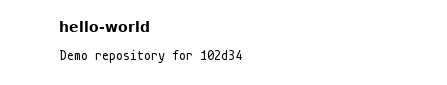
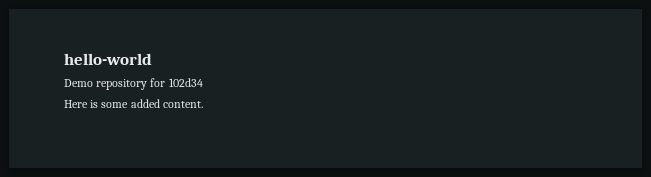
(242, 55) none -> [64,99,203,108] // Here is some added content.

